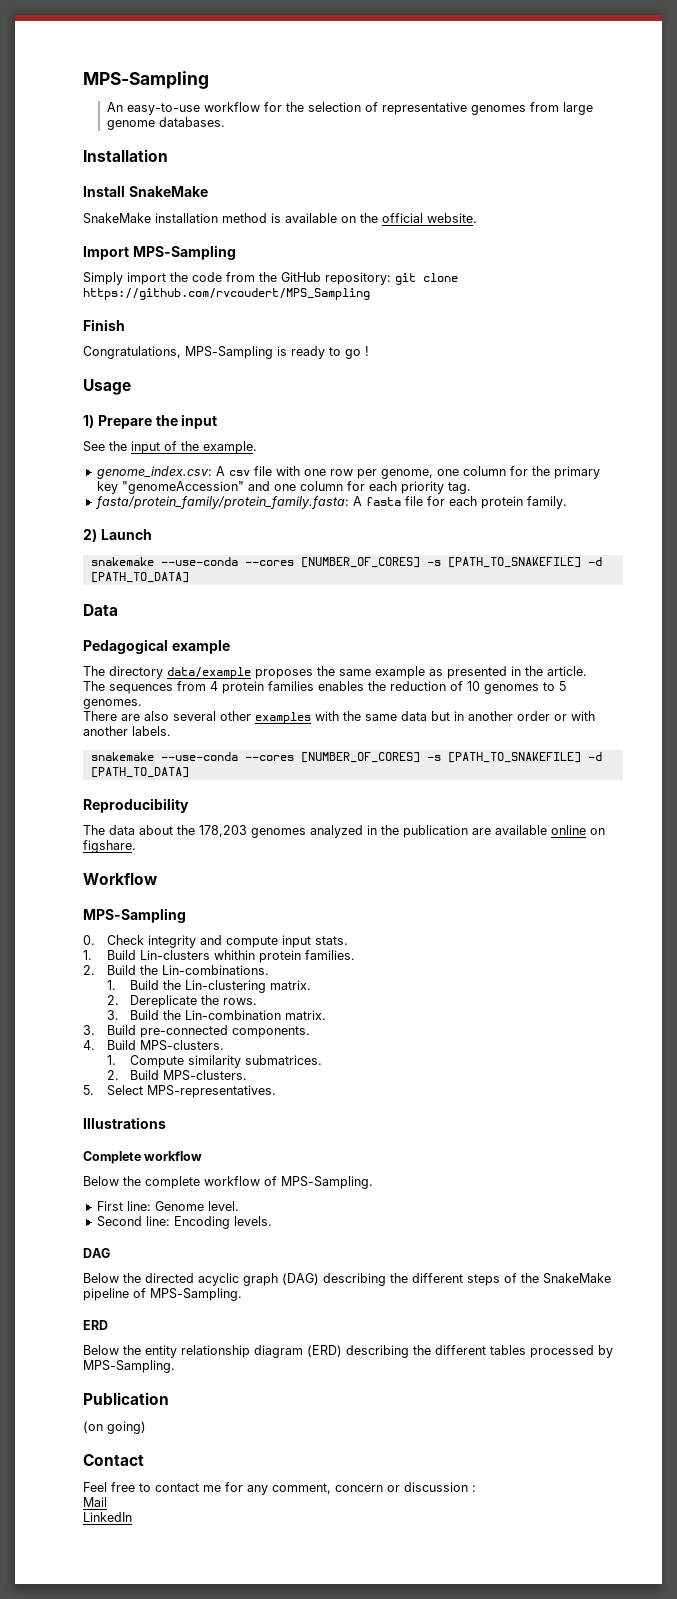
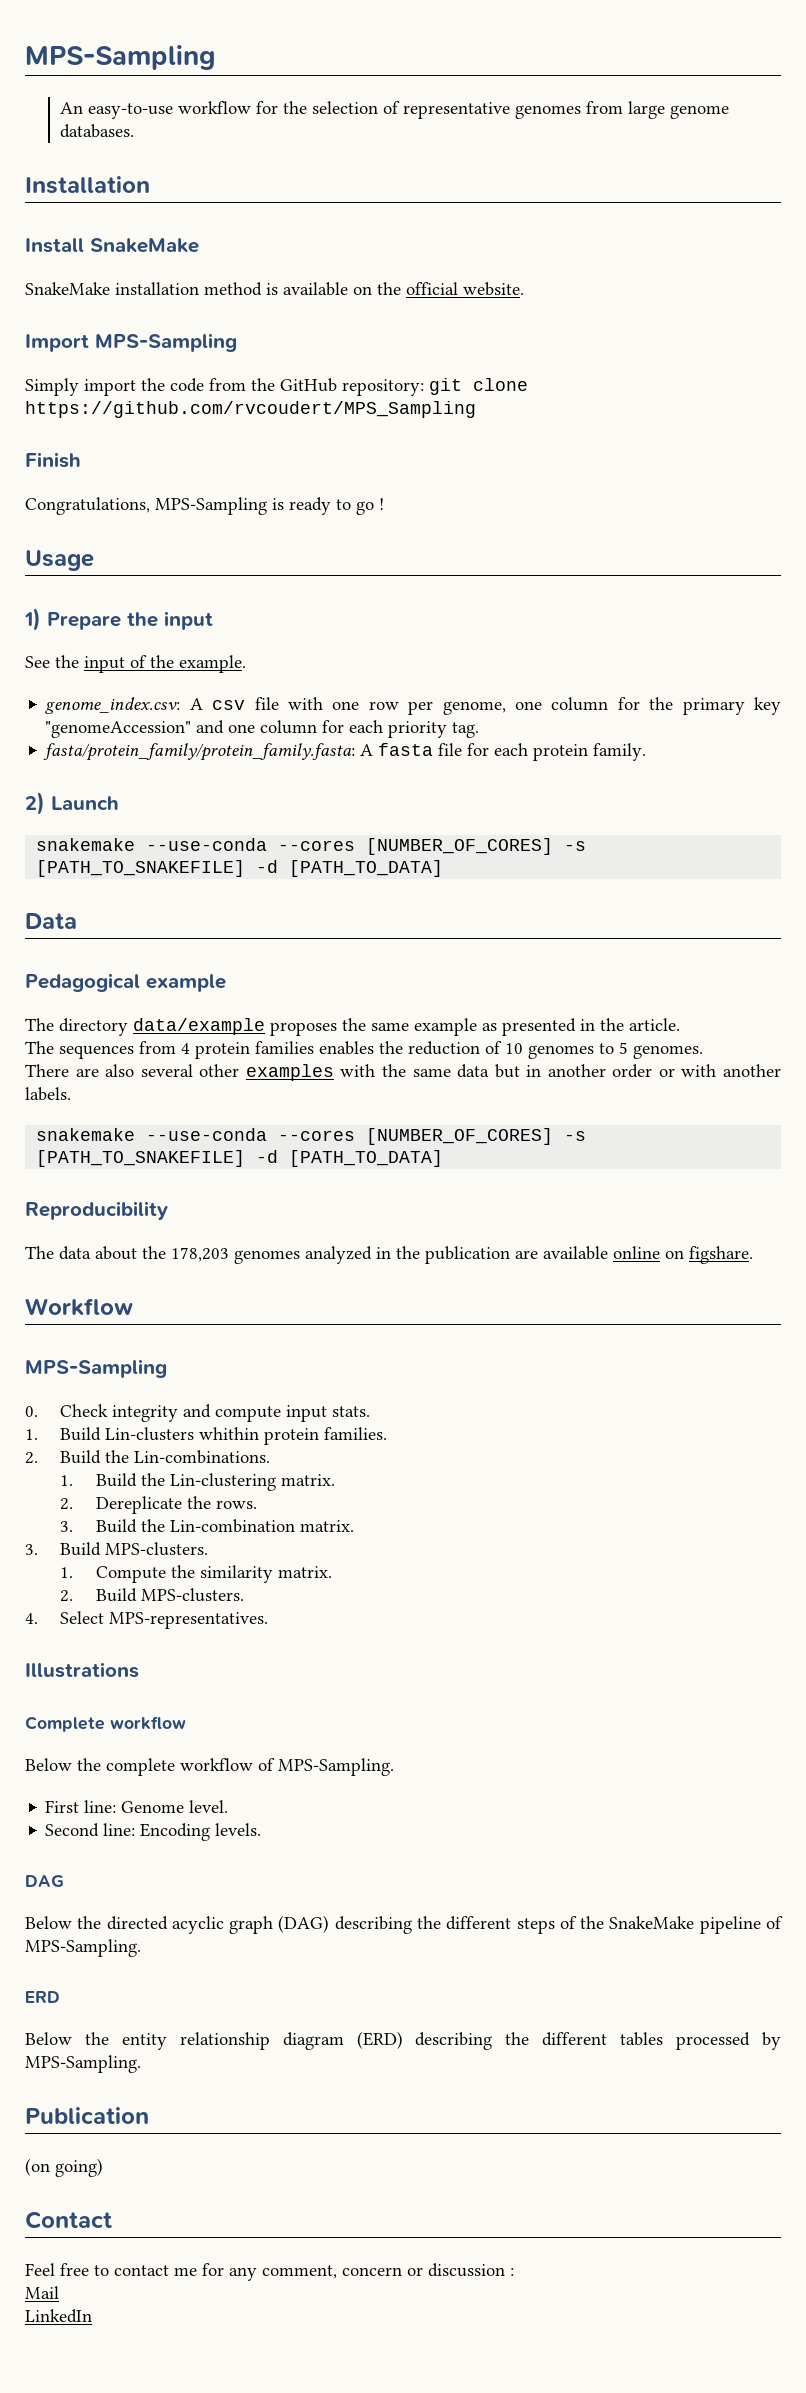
[139,1025,310,1038] [83,1040,136,1050] pre-connected components. // 4. Build -> (102, 1549) none
[188,1055,323,1068] similarity submatrices. -> [170,1565,332,1583] the similarity matrix.
[83,1085,94,1095] 5. -> [25,1613,38,1624] 4.

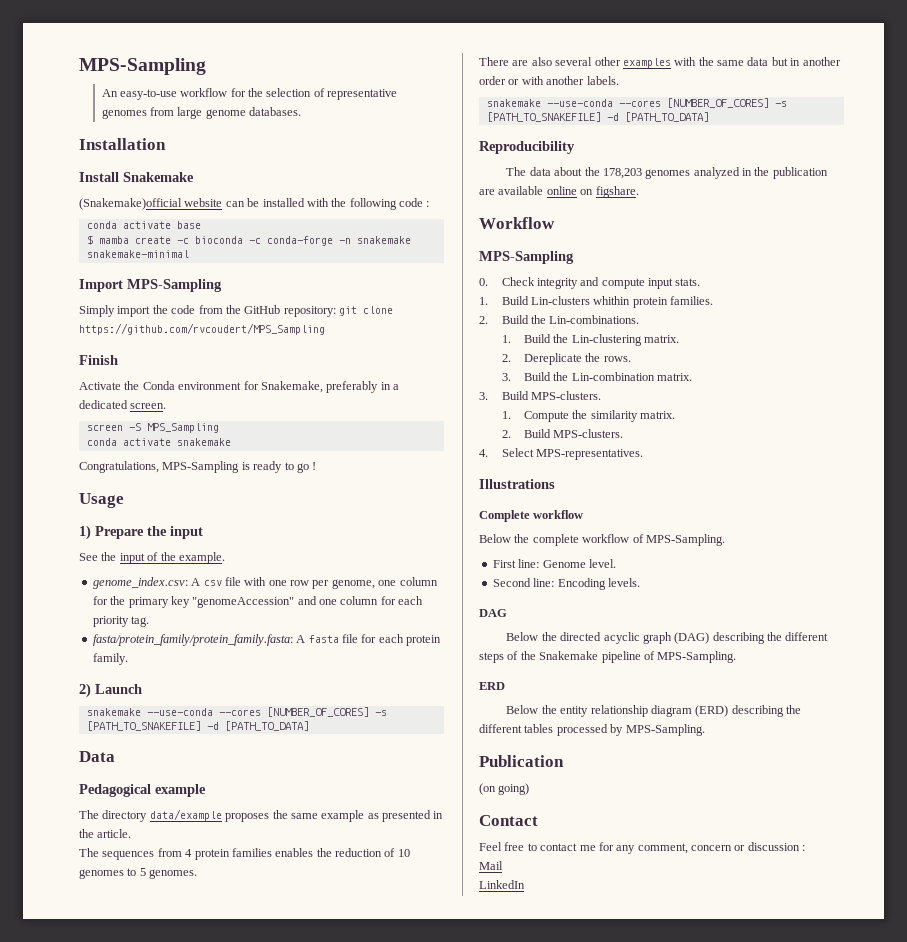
[90,238,199,253] [25,282,524,296] SnakeMake // SnakeMake installation method is available on the official website. -> [123,172,194,182] [79,198,430,210] [86,221,201,229] [86,235,411,246] [86,250,189,258] Snakemake // (Snakemake)official website can be installed with the following code : // conda activate base // $ mamba create -c bioconda -c conda-forge -n snakemake snakemake-minimal
(81, 460) none -> [79,381,399,393] [79,400,167,409] [86,423,219,433] [86,438,231,446] // Activate the Conda environment for Snakemake, preferably in a dedicated screen. // screen -S MPS_Sampling // conda activate snakemake
[609,1916,695,1929] SnakeMake -> [539,651,599,660] Snakemake

